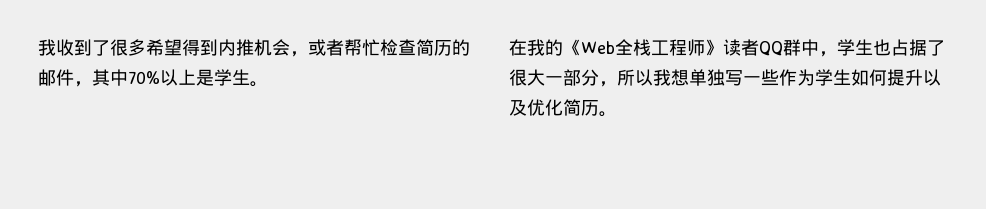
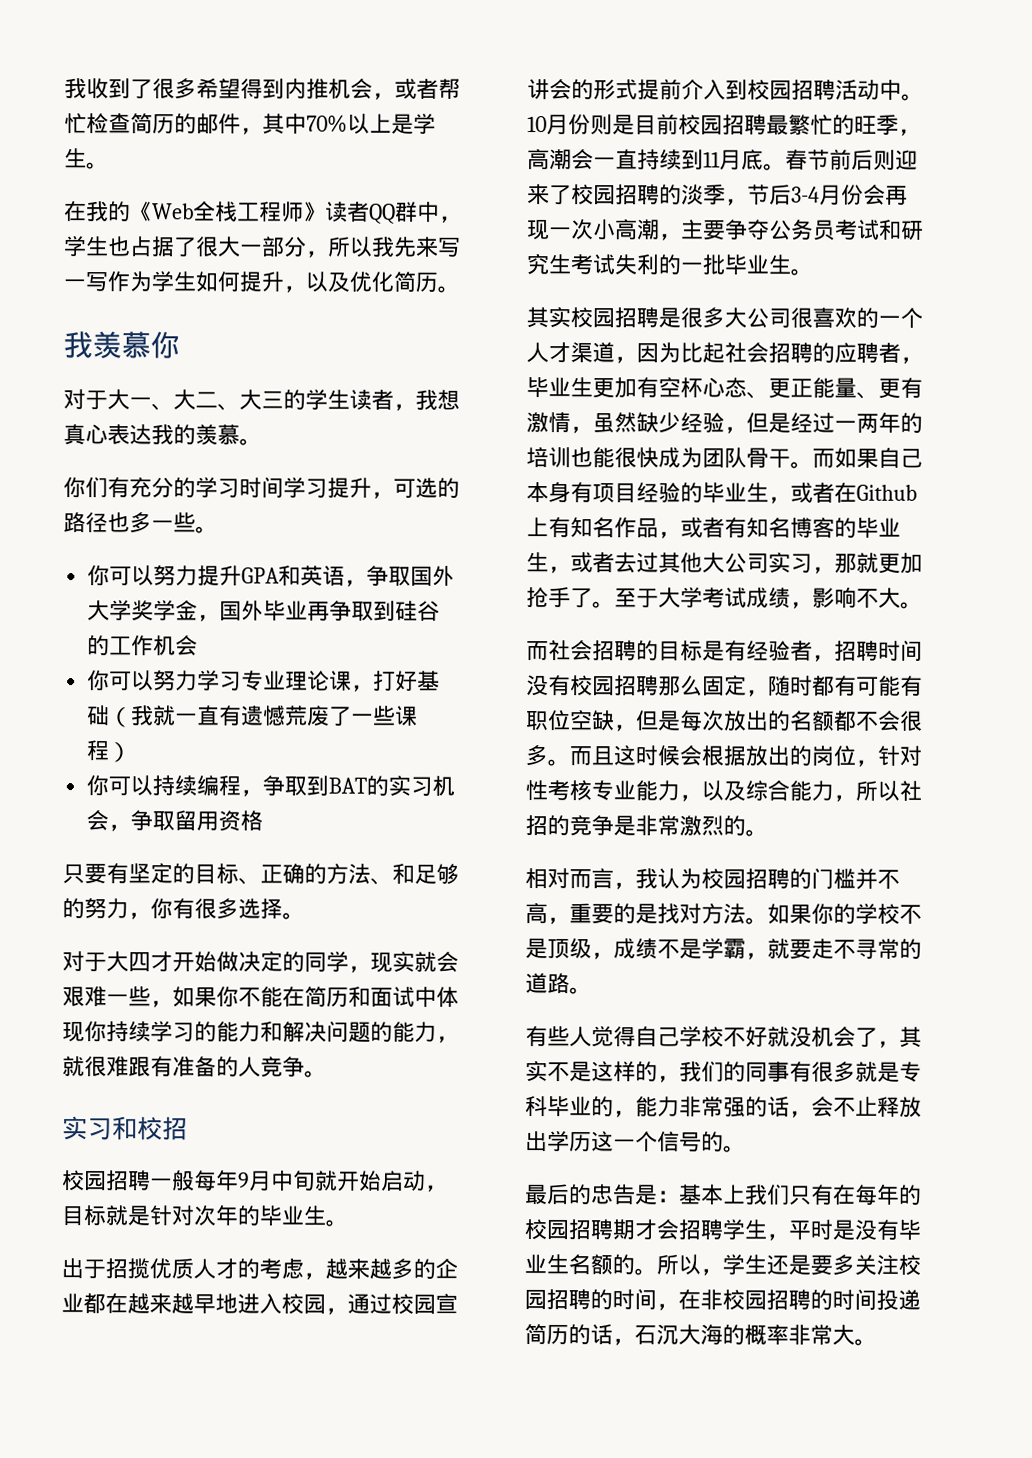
[671,69,779,86] 想单独写一些 -> [393,236,461,257] [63,271,108,292] 先来写一写
(923, 77) none -> [283,285,306,293] ，
(617, 114) none -> [63,331,180,359] [63,389,460,411] [63,424,262,446] [63,476,460,499] [63,512,218,534] [87,565,456,587] [87,600,441,622] [87,635,199,656] [87,670,441,692] [87,705,419,728] [86,740,132,763] [86,775,456,797] [86,810,264,832] [62,863,459,885] [62,898,305,920] [62,951,459,973] [62,986,459,1008] [62,1020,459,1043] [62,1056,327,1078] [62,1116,188,1141] [62,1169,448,1192] [61,1204,348,1227] [61,1258,458,1280] [61,1293,458,1315] [527,78,924,101] [527,113,921,136] [527,148,918,171] [527,184,908,206] [527,219,924,241] [526,253,813,276] [526,307,923,329] [526,342,923,364] [526,377,923,399] [526,411,923,434] [526,447,923,469] [526,482,917,504] [526,517,901,539] [526,552,923,574] [526,586,923,609] [526,639,923,662] [526,675,923,697] [525,710,923,732] [525,745,922,767] [525,779,922,802] [525,815,768,837] [525,867,900,890] [525,903,922,925] [525,938,922,960] [525,973,592,995] [525,1026,922,1048] [525,1061,922,1083] [525,1096,922,1118] [525,1131,746,1153] [525,1183,922,1206] [524,1219,921,1241] [524,1254,921,1276] [524,1288,921,1311] [524,1324,877,1346] // 我羡慕你 // 对于大一、大二、大三的学生读者，我想真心表达我的羡慕。 // 你们有充分的学习时间学习提升，可选的路径也多一些。 // 你可以努力提升GPA和英语，争取国外大学奖学金，国外毕业再争取到硅谷的工作机会 // 你可以努力学习专业理论课，打好基础（我就一直有遗憾荒废了一些课程） // 你可以持续编程，争取到BAT的实习机会，争取留用资格 // 只要有坚定的目标、正确的方法、和足够的努力，你有很多选择。 // 对于大四才开始做决定的同学，现实就会艰难一些，如果你不能在简历和面试中体现你持续学习的能力和解决问题的能力，就很难跟有准备的人竞争。 // 实习和校招 // 校园招聘一般每年9月中旬就开始启动，目标就是针对次年的毕业生。 // 出于招揽优质人才的考虑，越来越多的企业都在越来越早地进入校园，通过校园宣讲会的形式提前介入到校园招聘活动中。10月份则是目前校园招聘最繁忙的旺季，高潮会一直持续到11月底。春节前后则迎来了校园招聘的淡季，节后3-4月份会再现一次小高潮，主要争夺公务员考试和研究生考试失利的一批毕业生。 // 其实校园招聘是很多大公司很喜欢的一个人才渠道，因为比起社会招聘的应聘者，毕业生更加有空杯心态、更正能量、更有激情，虽然缺少经验，但是经过一两年的培训也能很快成为团队骨干。而如果自己本身有项目经验的毕业生，或者在Github上有知名作品，或者有知名博客的毕业生，或者去过其他大公司实习，那就更加抢手了。至于大学考试成绩，影响不大。 // 而社会招聘的目标是有经验者，招聘时间没有校园招聘那么固定，随时都有可能有职位空缺，但是每次放出的名额都不会很多。而且这时候会根据放出的岗位，针对性考核专业能力，以及综合能力，所以社招的竞争是非常激烈的。 // 相对而言，我认为校园招聘的门槛并不高，重要的是找对方法。如果你的学校不是顶级，成绩不是学霸，就要走不寻常的道路。 // 有些人觉得自己学校不好就没机会了，其实不是这样的，我们的同事有很多就是专科毕业的，能力非常强的话，会不止释放出学历这一个信号的。 // 最后的忠告是：基本上我们只有在每年的校园招聘期才会招聘学生，平时是没有毕业生名额的。所以，学生还是要多关注校园招聘的时间，在非校园招聘的时间投递简历的话，石沉大海的概率非常大。

